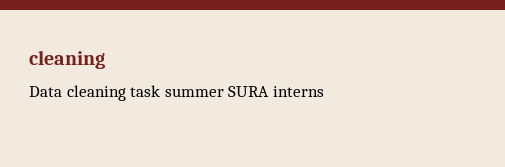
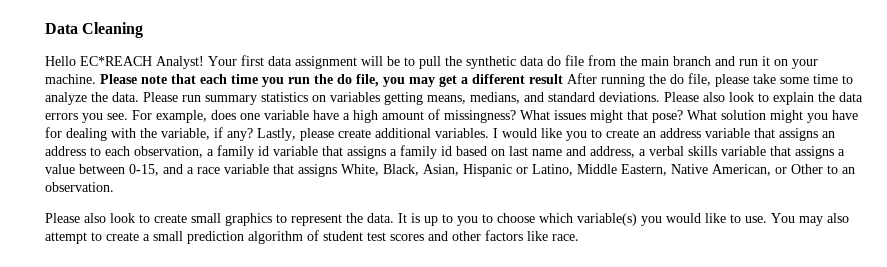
[29,50,105,69] [29,85,324,101] cleaning // Data cleaning task summer SURA interns -> [45,22,144,38] [45,55,818,69] [45,73,853,87] [45,92,863,105] [45,109,858,123] [45,127,835,141] [45,145,845,159] [45,164,855,177] [45,182,114,192] [45,213,849,226] [45,230,579,244] Data Cleaning // Hello EC*REACH Analyst! Your first data assignment will be to pull the synthetic data do file from the main branch and run it on your machine. Please note that each time you run the do file, you may get a different result After running the do file, please take some time to analyze the data. Please run summary statistics on variables getting means, medians, and standard deviations. Please also look to explain the data errors you see. For example, does one variable have a high amount of missingness? What issues might that pose? What solution might you have for dealing with the variable, if any? Lastly, please create additional variables. I would like you to create an address variable that assigns an address to each observation, a family id variable that assigns a family id based on last name and address, a verbal skills variable that assigns a value between 0-15, and a race variable that assigns White, Black, Asian, Hispanic or Latino, Middle Eastern, Native American, or Other to an observation. // Please also look to create small graphics to represent the data. It is up to you to choose which variable(s) you would like to use. You may also attempt to create a small prediction algorithm of student test scores and other factors like race.

